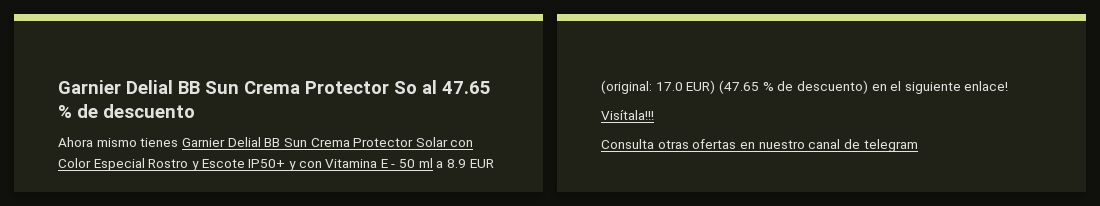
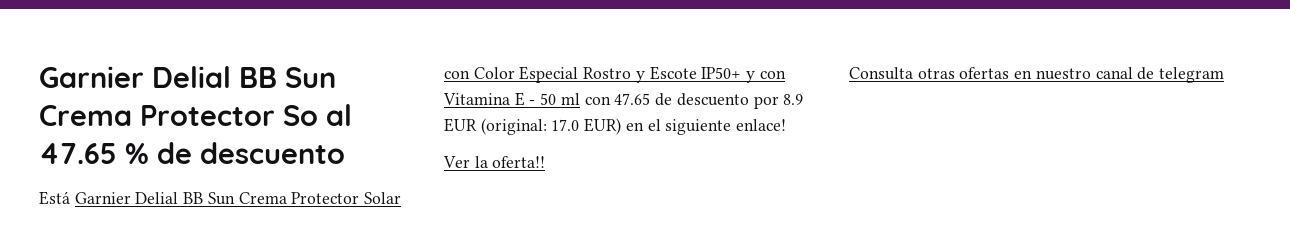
[58,137,179,147] Ahora mismo tienes -> [39,191,70,205] Está
[436,161,444,168] a -> [584,93,779,109] con 47.65 de descuento por
[718,80,868,94] (47.65 % de descuento) -> (622, 126) none
[601,110,654,120] Visítala!!! -> [443,156,546,168] Ver la oferta!!

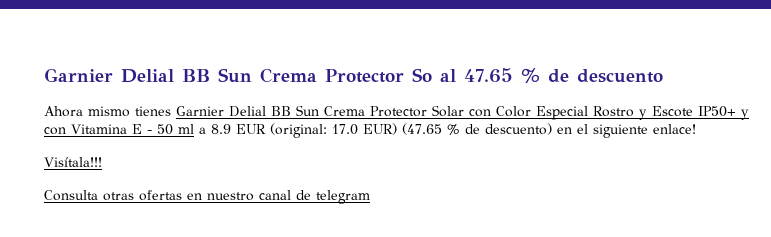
[39,191,70,205] Está -> [44,106,171,117] Ahora mismo tienes
[584,93,779,109] con 47.65 de descuento por -> [199,127,206,134] a
(622, 126) none -> [402,123,552,135] (47.65 % de descuento)
[443,156,546,168] Ver la oferta!! -> [44,157,102,167] Visítala!!!

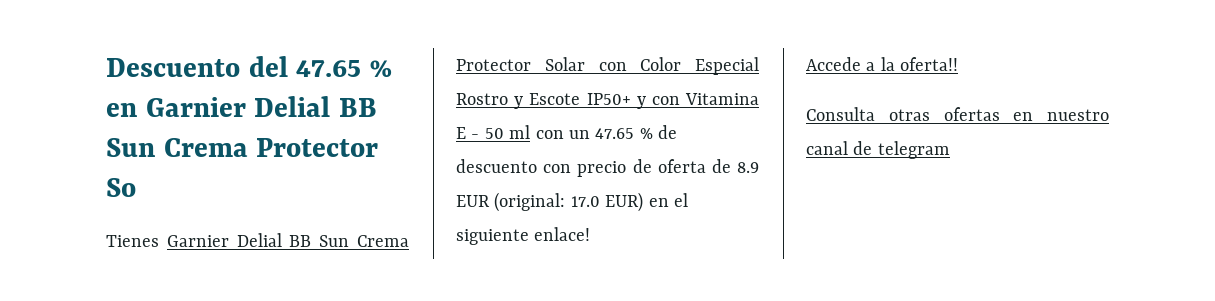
(44, 75) none -> [106,56,392,77] [106,103,137,117] Descuento del 47.65 % en
[440,68,663,83] [44,106,171,117] al 47.65 % de descuento // Ahora mismo tienes -> [106,235,159,247] // Tienes
[199,127,206,134] a -> [535,125,678,139] [456,159,731,177] con un 47.65 % de descuento con precio de oferta de
[402,123,552,135] (47.65 % de descuento) -> (644, 202) none
[44,157,102,167] Visítala!!! -> [806,57,959,71] Accede a la oferta!!

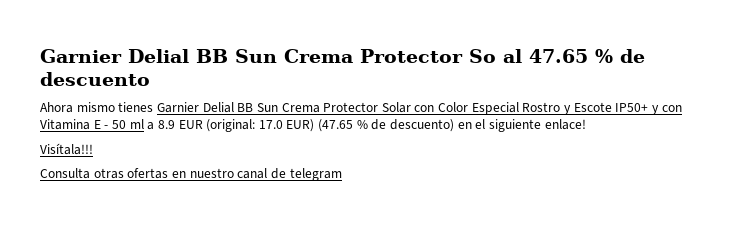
[106,56,392,77] [106,103,137,117] Descuento del 47.65 % en -> (40, 56) none
[106,235,159,247] // Tienes -> [503,49,645,63] [40,72,150,86] [40,102,154,113] al 47.65 % de descuento // Ahora mismo tienes
[535,125,678,139] [456,159,731,177] con un 47.65 % de descuento con precio de oferta de -> [147,122,155,130] a
(644, 202) none -> [318,119,455,132] (47.65 % de descuento)
[806,57,959,71] Accede a la oferta!! -> [40,143,93,155] Visítala!!!

